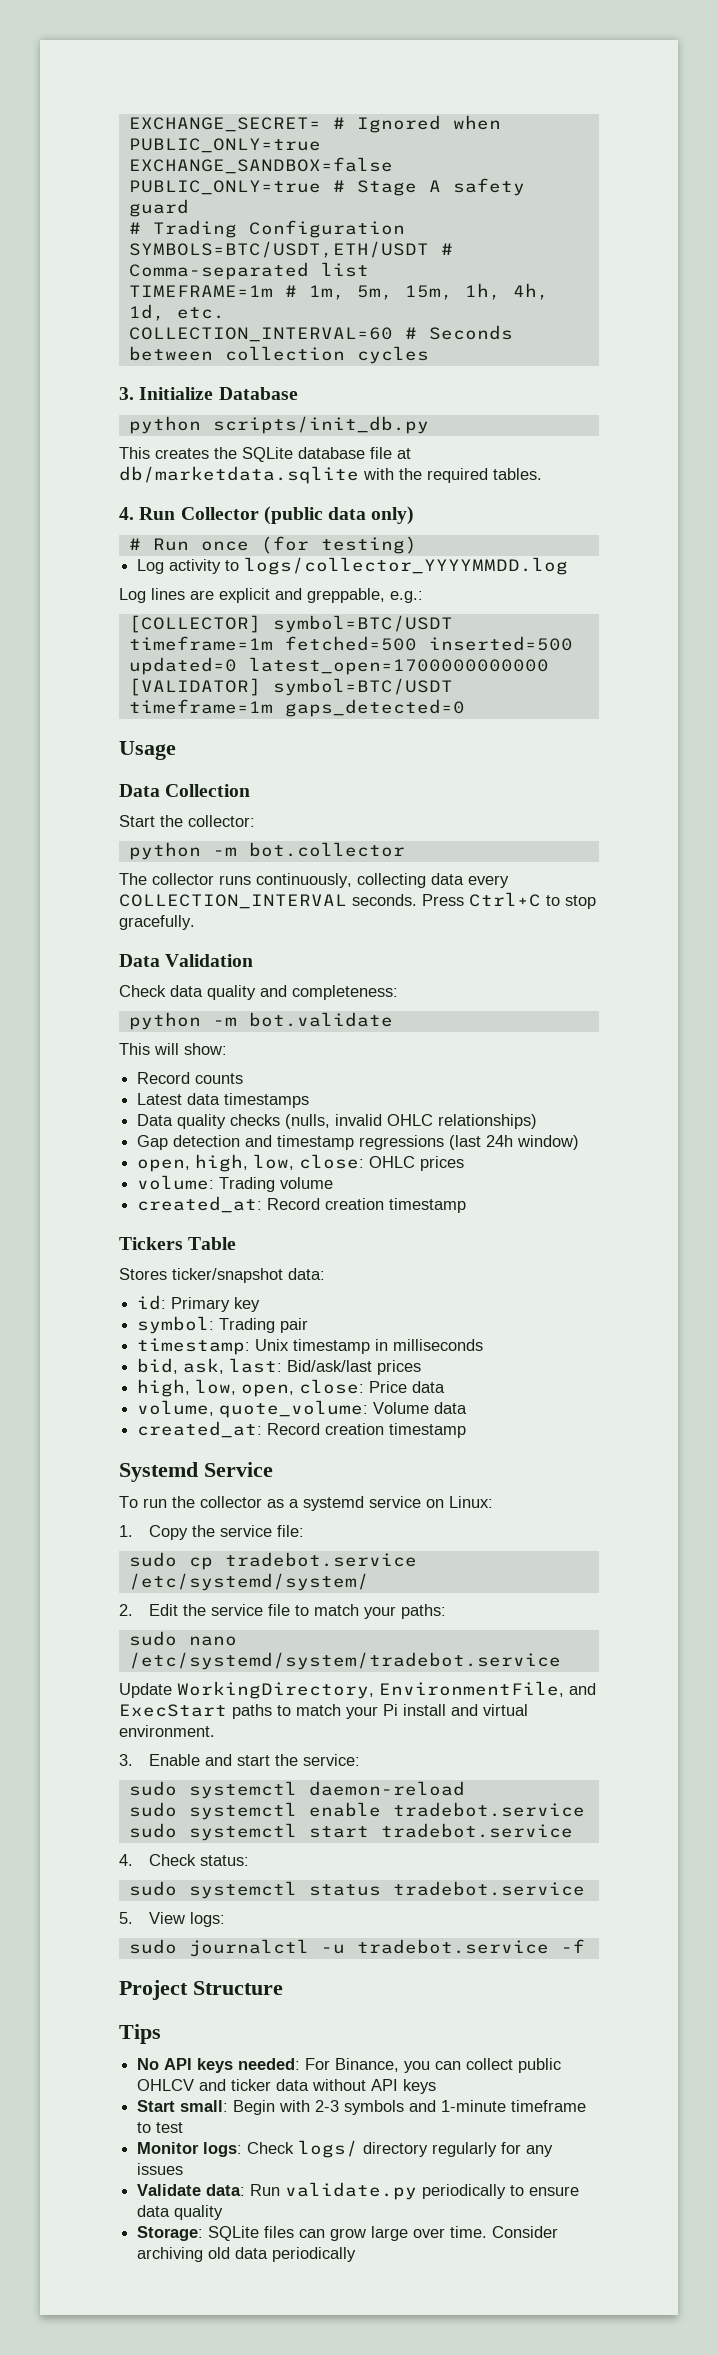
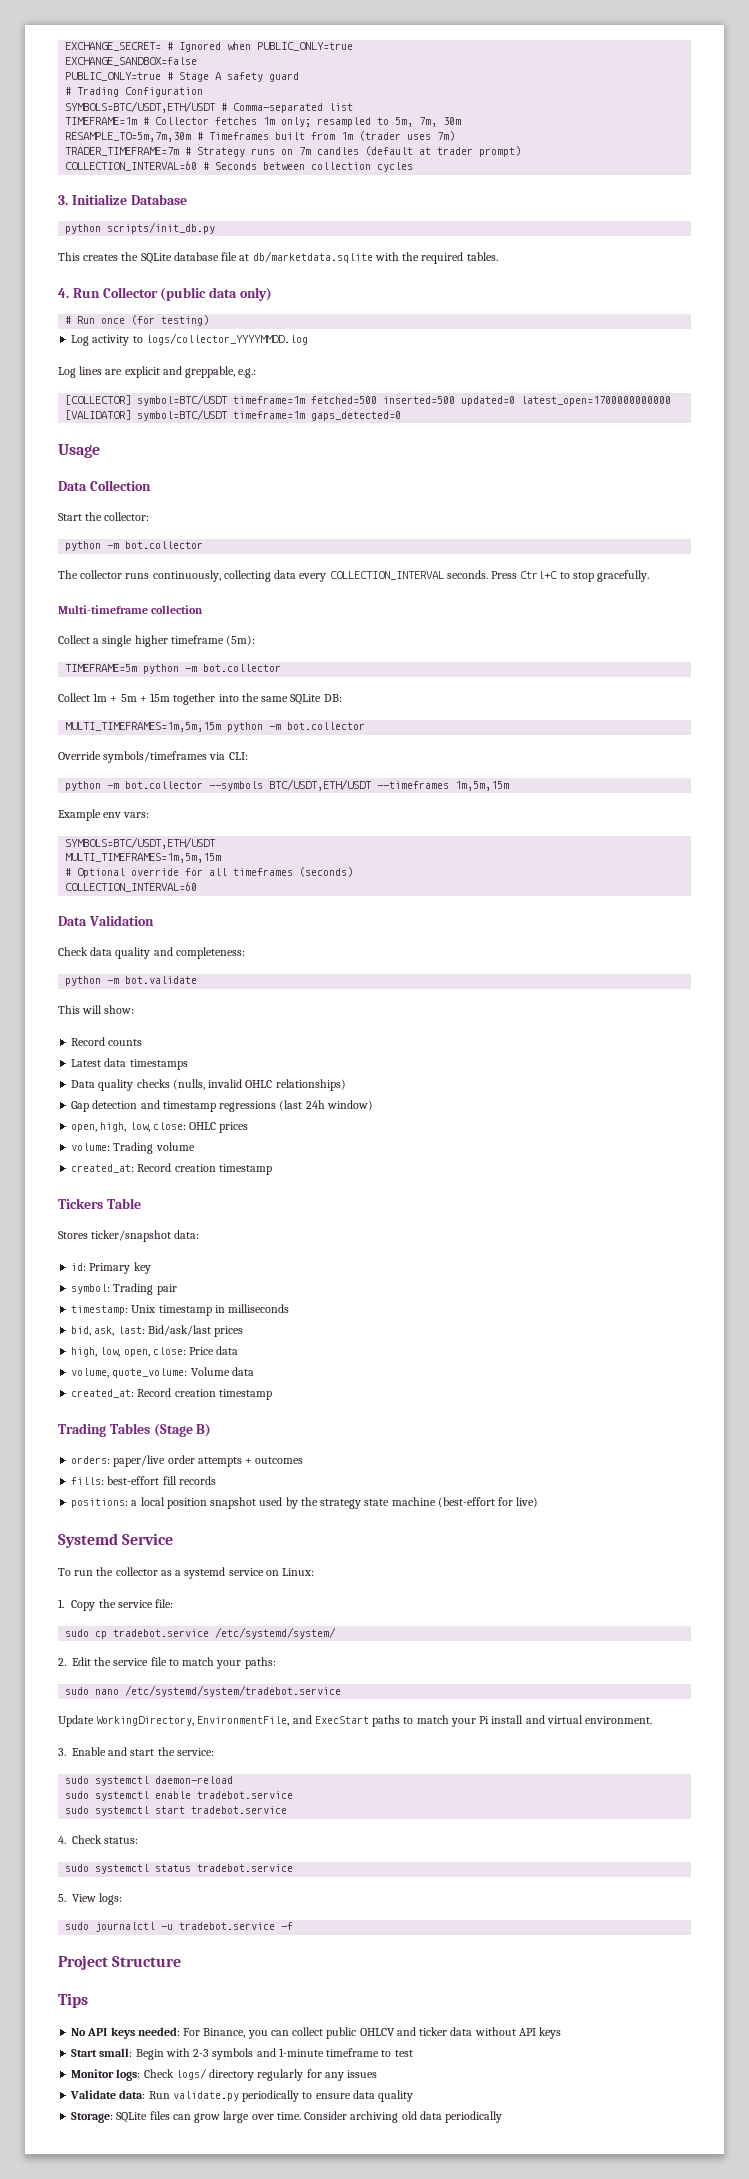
[308,283,549,300] [128,304,225,321] 1m, 5m, 15m, 1h, 4h, 1d, etc. -> [155,117,462,127] [65,131,456,142] [65,146,522,157] Collector fetches 1m only; resampled to 5m, 7m, 30m // RESAMPLE_TO=5m,7m,30m # Timeframes built from 1m (trader uses 7m) // TRADER_TIMEFRAME=7m # Strategy runs on 7m candles (default at trader prompt)
(195, 922) none -> [58,605,204,614] [58,635,256,647] [65,664,282,674] [58,693,342,705] [65,722,366,732] [58,751,248,763] [65,779,510,791] [58,809,150,821] [65,837,217,849] [65,853,222,863] [65,867,354,878] [65,882,198,892] // Multi-timeframe collection // Collect a single higher timeframe (5m): // TIMEFRAME=5m python -m bot.collector // Collect 1m + 5m + 15m together into the same SQLite DB: // MULTI_TIMEFRAMES=1m,5m,15m python -m bot.collector // Override symbols/timeframes via CLI: // python -m bot.collector --symbols BTC/USDT,ETH/USDT --timeframes 1m,5m,15m // Example env vars: // SYMBOLS=BTC/USDT,ETH/USDT // MULTI_TIMEFRAMES=1m,5m,15m // # Optional override for all timeframes (seconds) // COLLECTION_INTERVAL=60
(467, 1430) none -> [58,1423,212,1437] [71,1455,304,1467] [71,1476,216,1485] [71,1497,539,1509] // Trading Tables (Stage B) // orders: paper/live order attempts + outcomes // fills: best-effort fill records // positions: a local position snapshot used by the strategy state machine (best-effort for live)

